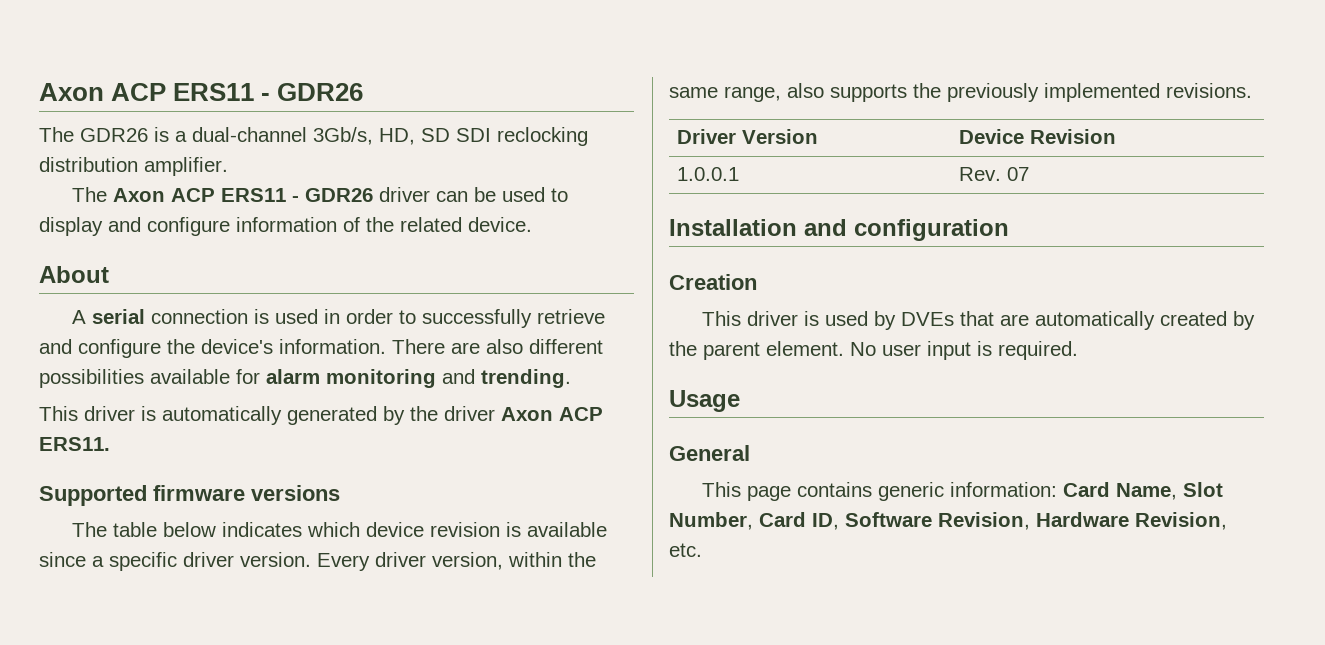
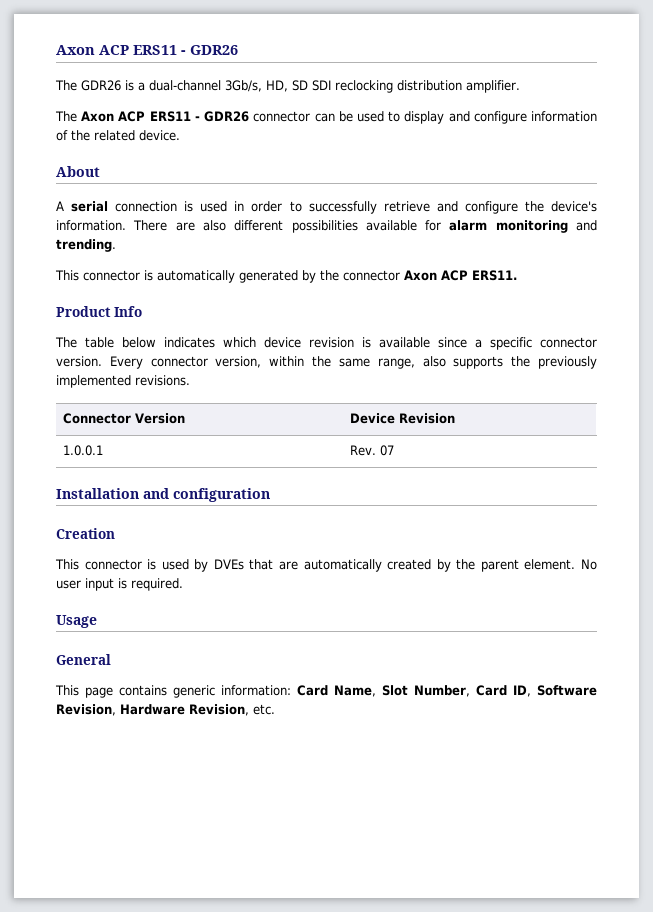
[378,187,430,202] driver -> [253,111,311,122] connector
[84,406,135,421] driver -> [83,270,140,281] connector
[444,406,495,421] driver -> [343,270,400,281] connector
[39,485,340,506] Supported firmware versions -> [56,306,142,317] Product Info
[183,552,234,567] driver -> [540,337,597,348] connector
[375,552,426,567] driver -> [150,356,208,367] connector
[677,129,737,144] Driver -> [63,413,132,424] Connector
[746,311,798,326] driver -> [84,559,142,570] connector

